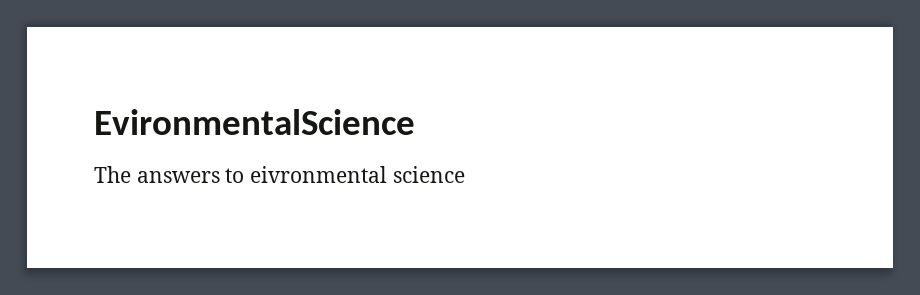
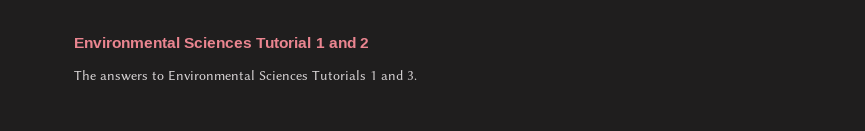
[94,109,415,135] [94,166,465,183] EvironmentalScience // The answers to eivronmental science -> [74,37,369,48] [74,70,417,81] Environmental Sciences Tutorial 1 and 2 // The answers to Environmental Sciences Tutorials 1 and 3.

